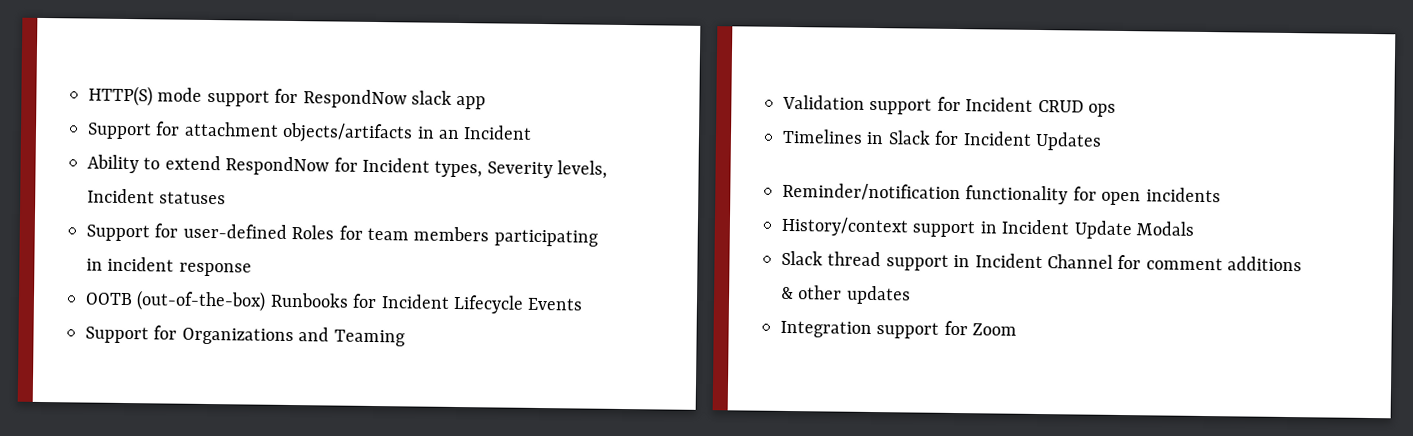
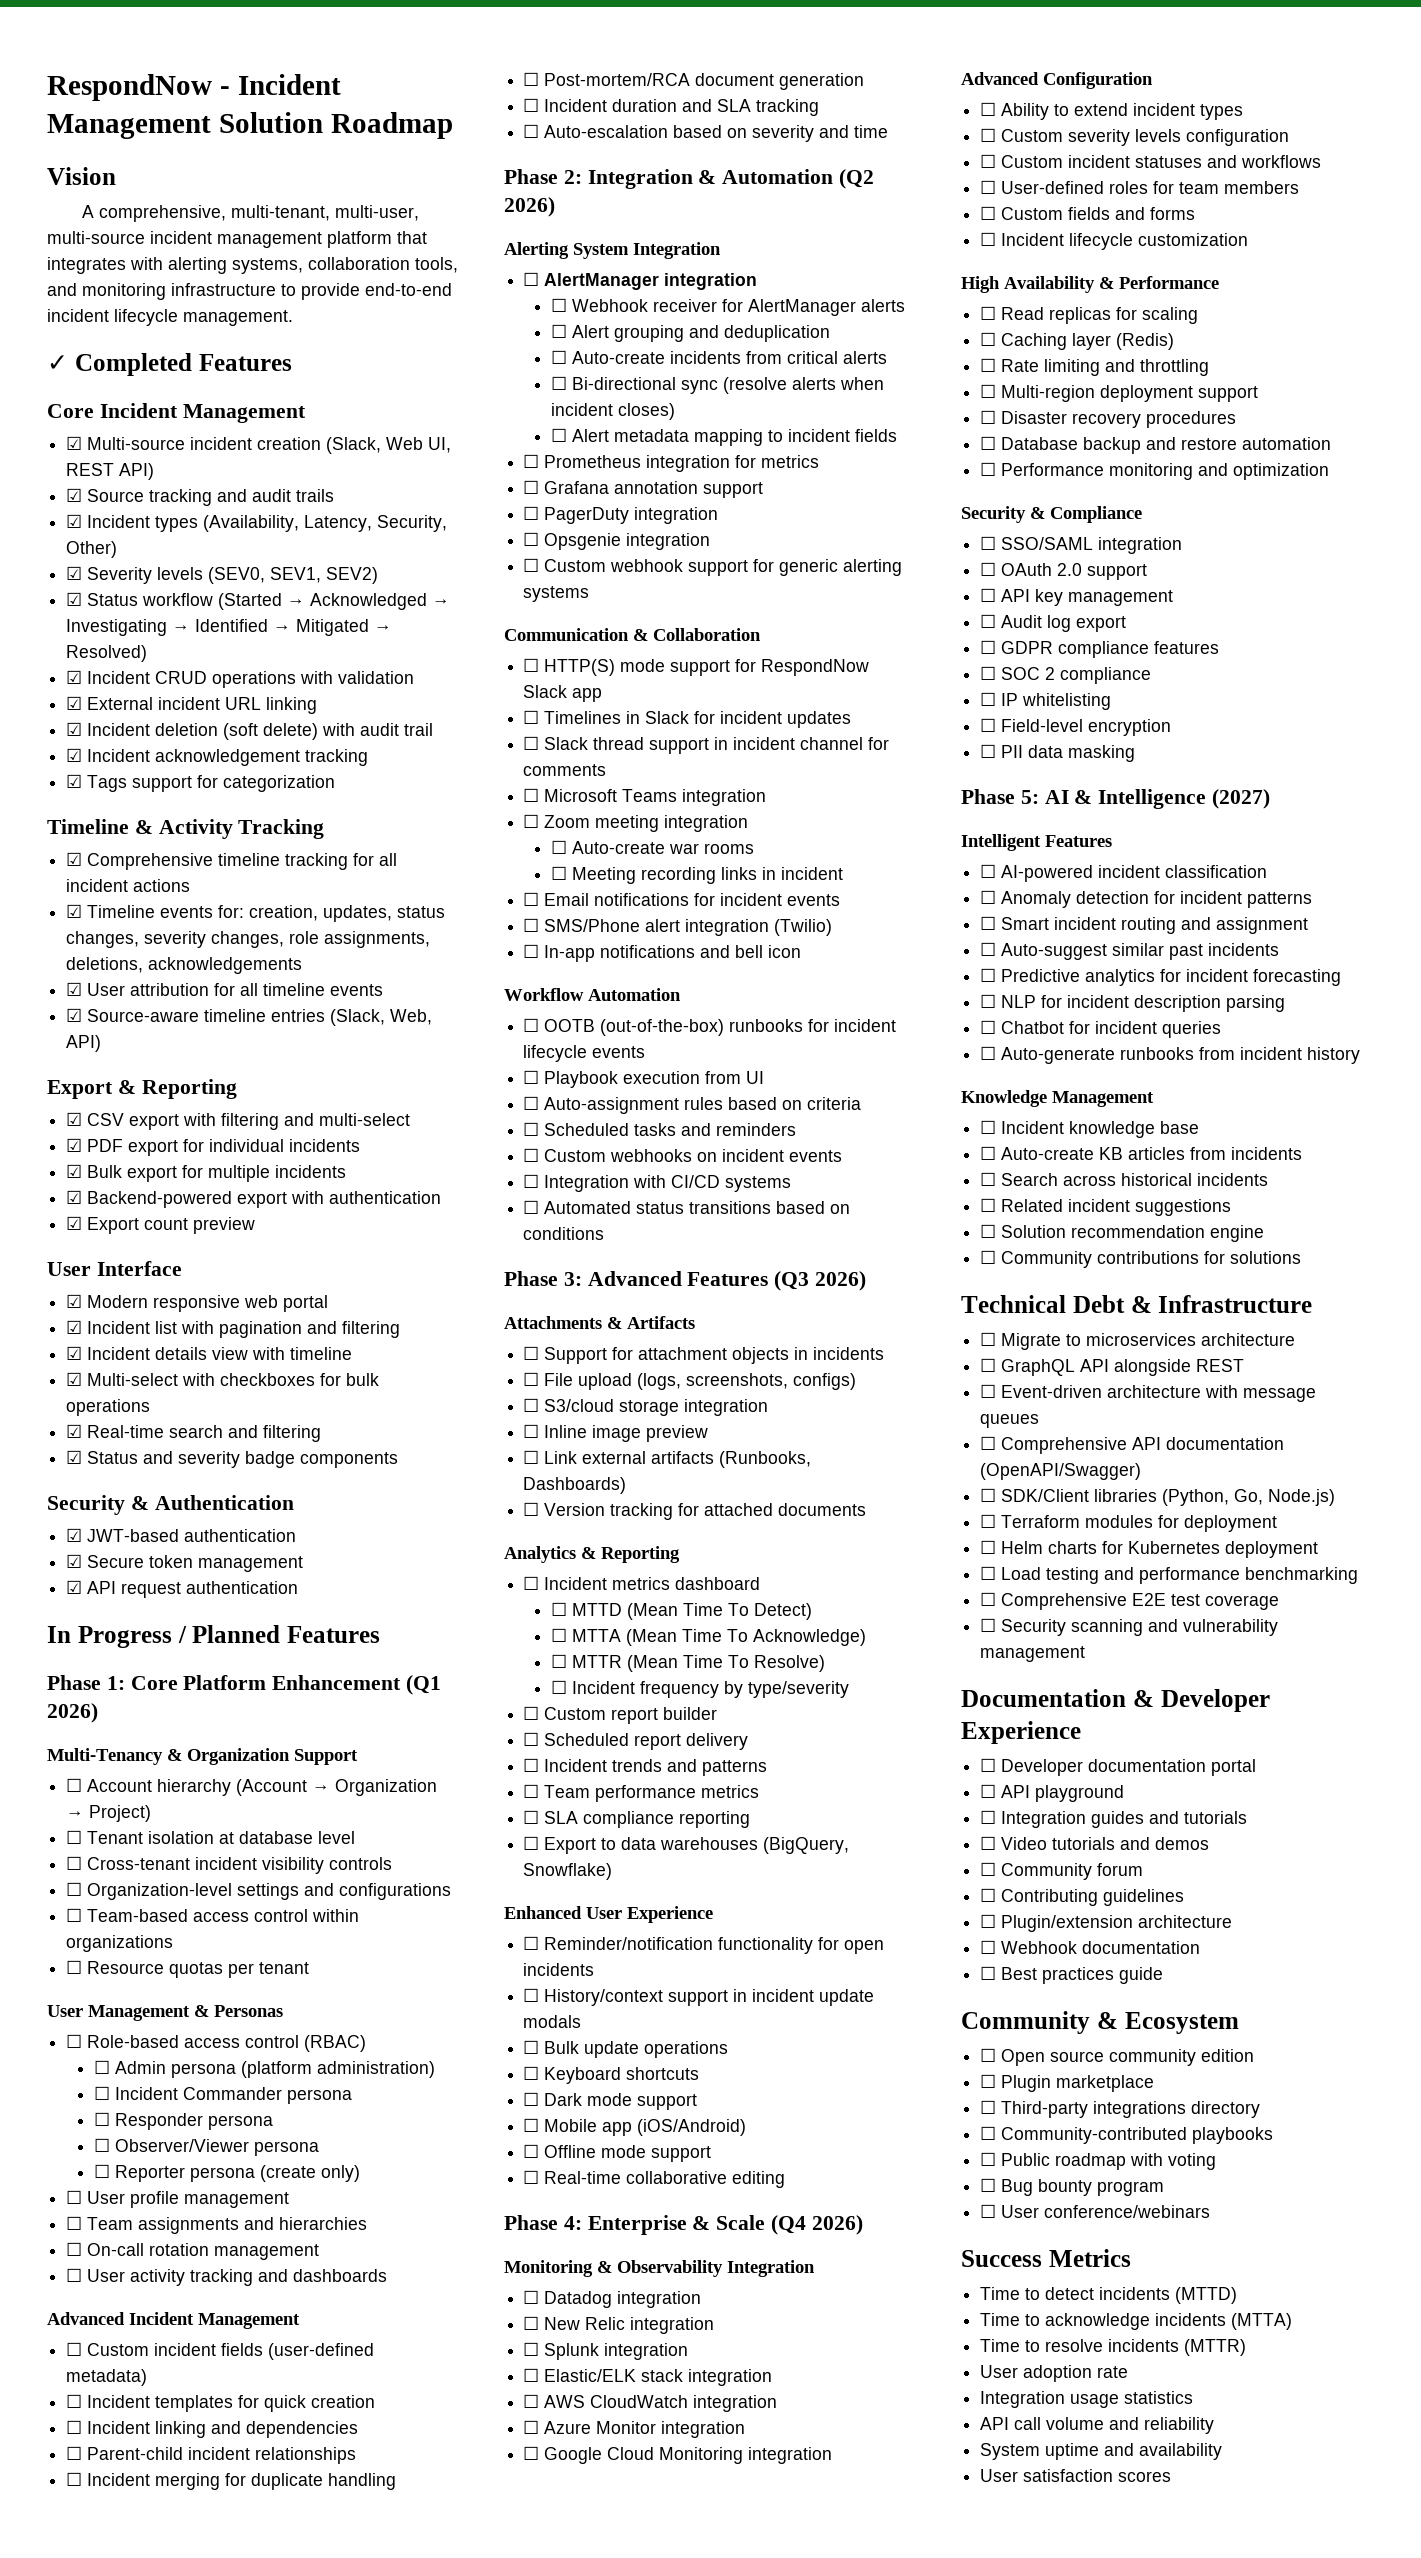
(88, 96) none -> [47,74,341,101] [47,112,453,139] [47,167,116,185] [82,205,420,222] [47,231,427,248] [47,257,458,274] [47,283,452,300] [47,309,293,326] [47,353,292,376] [47,403,306,423] [66,436,452,454] [66,463,155,480] [66,488,335,506] [66,514,448,532] [66,541,118,558] [66,566,379,584] [66,592,451,610] [66,619,393,636] [66,645,148,662] [66,670,415,688] [66,696,318,714] [66,722,434,740] [66,748,369,766] [66,774,336,792] [47,819,325,839] [66,852,398,870] [66,879,191,892] [66,904,446,922] [66,931,431,948] [66,957,303,974] [66,982,384,996] [66,1008,433,1026] [66,1035,102,1052] [47,1079,237,1099] [66,1112,411,1130] [66,1138,361,1156] [66,1164,347,1182] [66,1190,442,1208] [66,1216,256,1234] [47,1261,182,1276] [66,1294,329,1312] [66,1320,401,1338] [66,1346,353,1360] [66,1372,380,1386] [66,1399,151,1416] [66,1424,322,1442] [66,1450,399,1468] [47,1495,294,1515] [66,1528,297,1542] [66,1554,304,1572] [66,1580,299,1598] [47,1625,380,1648] [47,1675,442,1695] [47,1703,98,1723] [47,1748,358,1765] [66,1778,438,1796] [66,1805,152,1822] [66,1830,356,1844] [66,1856,393,1874] [66,1882,452,1900] [66,1908,360,1922] [66,1935,174,1952] [66,1960,310,1978] [47,2005,283,2021] [66,2034,367,2052] [94,2060,436,2078] [94,2086,353,2104] [94,2112,274,2130] [94,2138,320,2156] [94,2164,361,2182] [66,2190,290,2208] [66,2216,368,2234] [66,2242,320,2260] [66,2268,388,2286] [47,2312,300,2329] [66,2342,375,2360] [66,2369,148,2386] [66,2394,376,2412] [66,2420,359,2438] [66,2446,357,2464] [66,2472,397,2490] [523,72,865,90] [523,98,820,116] [523,124,889,142] [504,169,875,189] [504,197,555,217] [504,242,721,259] [523,272,758,290] [551,298,906,316] [551,324,831,342] [551,350,888,364] [551,376,885,394] [551,403,676,420] [551,428,898,446] [523,454,820,472] [523,480,764,498] [523,506,719,524] [523,532,711,550] [523,558,903,576] [523,586,590,602] [504,628,761,641] [523,658,540,672] RespondNow - Incident Management Solution Roadmap // Vision // A comprehensive, multi-tenant, multi-user, multi-source incident management platform that integrates with alerting systems, collaboration tools, and monitoring infrastructure to provide end-to-end incident lifecycle management. // ✓ Completed Features // Core Incident Management // ☑ Multi-source incident creation (Slack, Web UI, REST API) // ☑ Source tracking and audit trails // ☑ Incident types (Availability, Latency, Security, Other) // ☑ Severity levels (SEV0, SEV1, SEV2) // ☑ Status workflow (Started → Acknowledged → Investigating → Identified → Mitigated → Resolved) // ☑ Incident CRUD operations with validation // ☑ External incident URL linking // ☑ Incident deletion (soft delete) with audit trail // ☑ Incident acknowledgement tracking // ☑ Tags support for categorization // Timeline & Activity Tracking // ☑ Comprehensive timeline tracking for all incident actions // ☑ Timeline events for: creation, updates, status changes, severity changes, role assignments, deletions, acknowledgements // ☑ User attribution for all timeline events // ☑ Source-aware timeline entries (Slack, Web, API) // Export & Reporting // ☑ CSV export with filtering and multi-select // ☑ PDF export for individual incidents // ☑ Bulk export for multiple incidents // ☑ Backend-powered export with authentication // ☑ Export count preview // User Interface // ☑ Modern responsive web portal // ☑ Incident list with pagination and filtering // ☑ Incident details view with timeline // ☑ Multi-select with checkboxes for bulk operations // ☑ Real-time search and filtering // ☑ Status and severity badge components // Security & Authentication // ☑ JWT-based authentication // ☑ Secure token management // ☑ API request authentication // In Progress / Planned Features // Phase 1: Core Platform Enhancement (Q1 2026) // Multi-Tenancy & Organization Support // ☐ Account hierarchy (Account → Organization → Project) // ☐ Tenant isolation at database level // ☐ Cross-tenant incident visibility controls // ☐ Organization-level settings and configurations // ☐ Team-based access control within organizations // ☐ Resource quotas per tenant // User Management & Personas // ☐ Role-based access control (RBAC) // ☐ Admin persona (platform administration) // ☐ Incident Commander persona // ☐ Responder persona // ☐ Observer/Viewer persona // ☐ Reporter persona (create only) // ☐ User profile management // ☐ Team assignments and hierarchies // ☐ On-call rotation management // ☐ User activity tracking and dashboards // Advanced Incident Management // ☐ Custom incident fields (user-defined metadata) // ☐ Incident templates for quick creation // ☐ Incident linking and dependencies // ☐ Parent-child incident relationships // ☐ Incident merging for duplicate handling // ☐ Post-mortem/RCA document generation // ☐ Incident duration and SLA tracking // ☐ Auto-escalation based on severity and time // Phase 2: Integration & Automation (Q2 2026) // Alerting System Integration // ☐ AlertManager integration // ☐ Webhook receiver for AlertManager alerts // ☐ Alert grouping and deduplication // ☐ Auto-create incidents from critical alerts // ☐ Bi-directional sync (resolve alerts when incident closes) // ☐ Alert metadata mapping to incident fields // ☐ Prometheus integration for metrics // ☐ Grafana annotation support // ☐ PagerDuty integration // ☐ Opsgenie integration // ☐ Custom webhook support for generic alerting systems // Communication & Collaboration // ☐
[411,90,452,105] slack -> [523,685,568,698] Slack
[87,121,533,144] [87,154,608,179] [87,188,227,205] [86,223,598,247] [86,256,252,277] [85,290,584,314] [85,325,405,347] [782,94,1116,117] [782,128,1102,151] Support for attachment objects/artifacts in an Incident // Ability to extend RespondNow for Incident types, Severity levels, Incident statuses // Support for user-defined Roles for team members participating in incident response // OOTB (out-of-the-box) Runbooks for Incident Lifecycle Events // Support for Organizations and Teaming // Validation support for Incident CRUD ops // Timelines in Slack for Incident Updates // -> [523,710,852,728] [523,736,890,754] [523,764,607,776] [523,788,767,806] [523,814,749,832] [551,840,755,854] [551,866,844,884] [523,892,841,906] [523,918,833,936] [523,944,802,962] [504,988,681,1001] [523,1018,897,1036] [523,1045,646,1062] [523,1070,765,1088] [523,1096,862,1114] [523,1122,797,1136] [523,1148,843,1162] [523,1174,792,1192] [523,1200,851,1214] [523,1227,605,1240] [504,1271,867,1291] [504,1316,695,1329] [523,1346,885,1364] [523,1372,857,1390] [523,1398,769,1416] [523,1424,709,1442] [523,1450,812,1468] [523,1477,627,1494] [523,1502,867,1520] [504,1546,680,1563] [523,1576,761,1590] [551,1602,813,1620] [551,1628,867,1646] [551,1654,826,1672] [551,1680,850,1698] [523,1706,718,1724] [523,1732,749,1750] [523,1758,768,1776] [523,1784,760,1802] [523,1810,751,1828] [523,1836,850,1854] [523,1863,613,1880] [504,1906,713,1923] [523,1936,540,1950] ☐ Timelines in Slack for incident updates // ☐ Slack thread support in incident channel for comments // ☐ Microsoft Teams integration // ☐ Zoom meeting integration // ☐ Auto-create war rooms // ☐ Meeting recording links in incident // ☐ Email notifications for incident events // ☐ SMS/Phone alert integration (Twilio) // ☐ In-app notifications and bell icon // Workflow Automation // ☐ OOTB (out-of-the-box) runbooks for incident lifecycle events // ☐ Playbook execution from UI // ☐ Auto-assignment rules based on criteria // ☐ Scheduled tasks and reminders // ☐ Custom webhooks on incident events // ☐ Integration with CI/CD systems // ☐ Automated status transitions based on conditions // Phase 3: Advanced Features (Q3 2026) // Attachments & Artifacts // ☐ Support for attachment objects in incidents // ☐ File upload (logs, screenshots, configs) // ☐ S3/cloud storage integration // ☐ Inline image preview // ☐ Link external artifacts (Runbooks, Dashboards) // ☐ Version tracking for attached documents // Analytics & Reporting // ☐ Incident metrics dashboard // ☐ MTTD (Mean Time To Detect) // ☐ MTTA (Mean Time To Acknowledge) // ☐ MTTR (Mean Time To Resolve) // ☐ Incident frequency by type/severity // ☐ Custom report builder // ☐ Scheduled report delivery // ☐ Incident trends and patterns // ☐ Team performance metrics // ☐ SLA compliance reporting // ☐ Export to data warehouses (BigQuery, Snowflake) // Enhanced User Experience // ☐
(1221, 195) none -> [523,1988,540,2002] ☐
[1001,219,1194,240] [781,250,1303,272] [781,285,911,305] [780,320,1018,339] Incident Update Modals // Slack thread support in Incident Channel for comment additions & other updates // Integration support for Zoom -> [752,1989,875,2006] [523,2015,582,2028] [523,2040,729,2058] [523,2066,700,2084] [523,2092,698,2110] [523,2118,747,2136] [523,2144,712,2162] [523,2170,786,2188] [504,2215,863,2235] [504,2260,815,2277] [523,2290,702,2308] [523,2316,715,2334] [523,2342,689,2360] [523,2368,773,2386] [523,2394,778,2412] [523,2420,746,2438] [523,2446,833,2464] [961,72,1153,89] [980,102,1244,120] [980,128,1290,146] [980,154,1322,168] [980,180,1300,194] [980,206,1196,220] [980,232,1249,250] [961,276,1219,293] [980,306,1199,324] [980,332,1175,350] [980,358,1210,376] [980,384,1259,402] [980,410,1237,428] [980,436,1332,454] [980,462,1330,480] [961,506,1142,523] [980,536,1183,554] [980,562,1148,580] [980,588,1174,606] [980,614,1127,632] [980,640,1220,658] [980,666,1152,684] [980,692,1112,710] [980,718,1172,736] [980,744,1136,762] [961,789,1271,809] [961,834,1112,851] [980,864,1268,882] [980,890,1313,908] [980,916,1309,934] [980,942,1280,960] [980,968,1342,986] [980,994,1286,1012] [980,1020,1222,1038] [980,1046,1361,1064] [961,1090,1154,1107] [980,1120,1200,1138] [980,1146,1303,1160] [980,1172,1269,1186] [980,1198,1232,1216] [980,1224,1265,1242] [980,1250,1302,1268] [961,1295,1313,1313] [980,1332,1296,1350] [980,1358,1245,1376] [980,1384,1317,1402] [980,1414,1040,1428] [980,1436,1285,1454] [980,1463,1142,1480] [980,1488,1336,1506] [980,1514,1278,1532] [980,1540,1319,1558] [980,1566,1359,1584] [980,1592,1280,1610] [980,1618,1279,1636] [980,1646,1086,1662] [961,1689,1270,1712] [961,1721,1081,1744] [980,1758,1257,1776] [980,1784,1125,1802] [980,1810,1248,1828] [980,1836,1210,1850] [980,1862,1144,1880] [980,1888,1185,1906] [980,1914,1233,1932] [980,1940,1201,1954] [980,1966,1164,1984] [961,2011,1239,2034] [980,2048,1255,2066] [980,2074,1155,2092] [980,2100,1261,2118] [980,2126,1274,2144] [980,2152,1217,2170] [980,2178,1165,2196] [980,2204,1211,2218] [961,2249,1131,2267] [980,2287,1238,2304] [980,2313,1293,2330] [980,2339,1247,2356] [980,2365,1129,2382] [980,2391,1194,2408] [980,2417,1215,2434] [980,2443,1223,2460] [980,2469,1172,2482] incident update modals // ☐ Bulk update operations // ☐ Keyboard shortcuts // ☐ Dark mode support // ☐ Mobile app (iOS/Android) // ☐ Offline mode support // ☐ Real-time collaborative editing // Phase 4: Enterprise & Scale (Q4 2026) // Monitoring & Observability Integration // ☐ Datadog integration // ☐ New Relic integration // ☐ Splunk integration // ☐ Elastic/ELK stack integration // ☐ AWS CloudWatch integration // ☐ Azure Monitor integration // ☐ Google Cloud Monitoring integration // Advanced Configuration // ☐ Ability to extend incident types // ☐ Custom severity levels configuration // ☐ Custom incident statuses and workflows // ☐ User-defined roles for team members // ☐ Custom fields and forms // ☐ Incident lifecycle customization // High Availability & Performance // ☐ Read replicas for scaling // ☐ Caching layer (Redis) // ☐ Rate limiting and throttling // ☐ Multi-region deployment support // ☐ Disaster recovery procedures // ☐ Database backup and restore automation // ☐ Performance monitoring and optimization // Security & Compliance // ☐ SSO/SAML integration // ☐ OAuth 2.0 support // ☐ API key management // ☐ Audit log export // ☐ GDPR compliance features // ☐ SOC 2 compliance // ☐ IP whitelisting // ☐ Field-level encryption // ☐ PII data masking // Phase 5: AI & Intelligence (2027) // Intelligent Features // ☐ AI-powered incident classification // ☐ Anomaly detection for incident patterns // ☐ Smart incident routing and assignment // ☐ Auto-suggest similar past incidents // ☐ Predictive analytics for incident forecasting // ☐ NLP for incident description parsing // ☐ Chatbot for incident queries // ☐ Auto-generate runbooks from incident history // Knowledge Management // ☐ Incident knowledge base // ☐ Auto-create KB articles from incidents // ☐ Search across historical incidents // ☐ Related incident suggestions // ☐ Solution recommendation engine // ☐ Community contributions for solutions // Technical Debt & Infrastructure // ☐ Migrate to microservices architecture // ☐ GraphQL API alongside REST // ☐ Event-driven architecture with message queues // ☐ Comprehensive API documentation (OpenAPI/Swagger) // ☐ SDK/Client libraries (Python, Go, Node.js) // ☐ Terraform modules for deployment // ☐ Helm charts for Kubernetes deployment // ☐ Load testing and performance benchmarking // ☐ Comprehensive E2E test coverage // ☐ Security scanning and vulnerability management // Documentation & Developer Experience // ☐ Developer documentation portal // ☐ API playground // ☐ Integration guides and tutorials // ☐ Video tutorials and demos // ☐ Community forum // ☐ Contributing guidelines // ☐ Plugin/extension architecture // ☐ Webhook documentation // ☐ Best practices guide // Community & Ecosystem // ☐ Open source community edition // ☐ Plugin marketplace // ☐ Third-party integrations directory // ☐ Community-contributed playbooks // ☐ Public roadmap with voting // ☐ Bug bounty program // ☐ User conference/webinars // Success Metrics // Time to detect incidents (MTTD) // Time to acknowledge incidents (MTTA) // Time to resolve incidents (MTTR) // User adoption rate // Integration usage statistics // API call volume and reliability // System uptime and availability // User satisfaction scores

